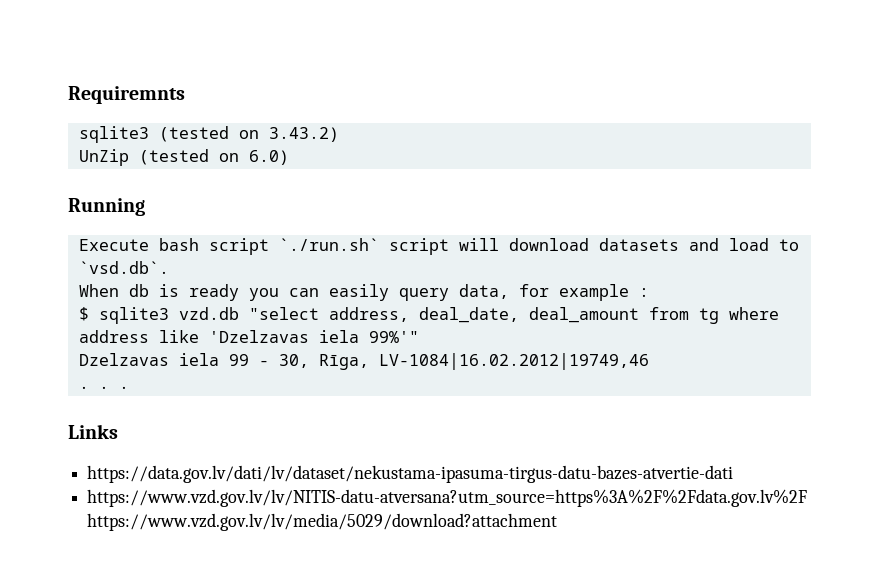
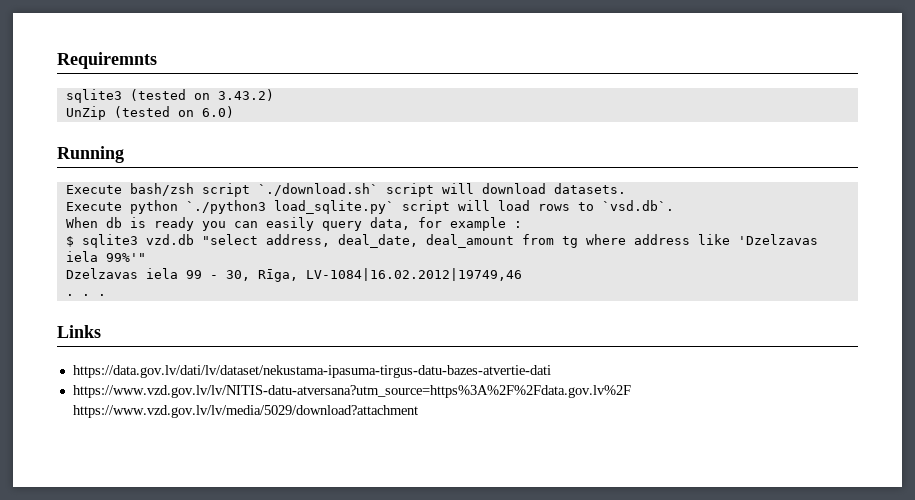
[158,238,769,255] bash script `./run.sh` script will download datasets and load -> [129,183,626,197] [65,200,570,214] bash/zsh script `./download.sh` script will download datasets. // Execute python `./python3 load_sqlite.py` script will load rows

